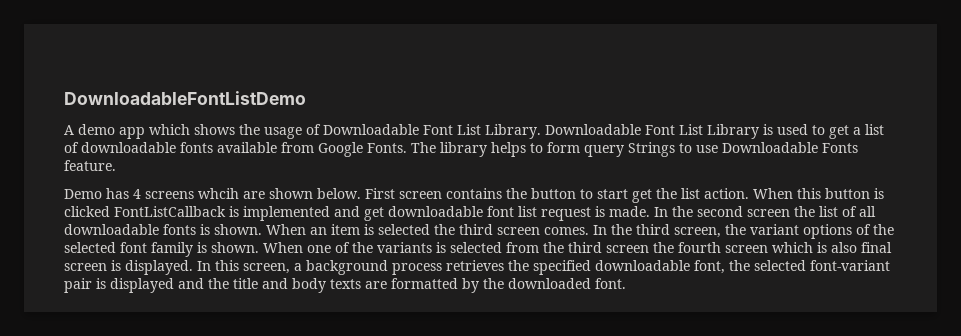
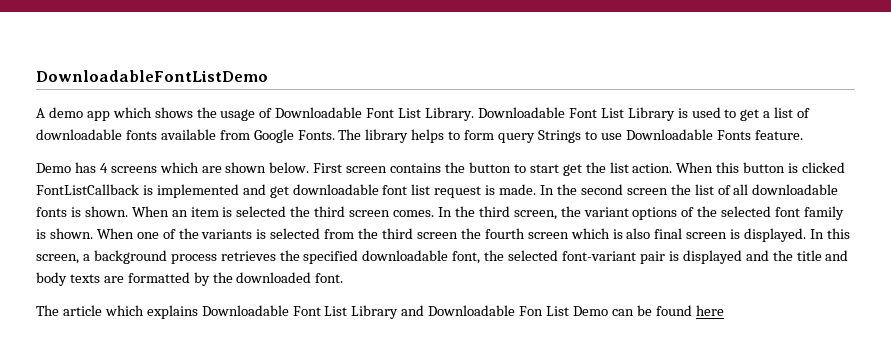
[198,188,239,199] whcih -> [159,162,199,173] which
(626, 283) none -> [36,305,724,319] // The article which explains Downloadable Font List Library and Downloadable Fon List Demo can be found here

